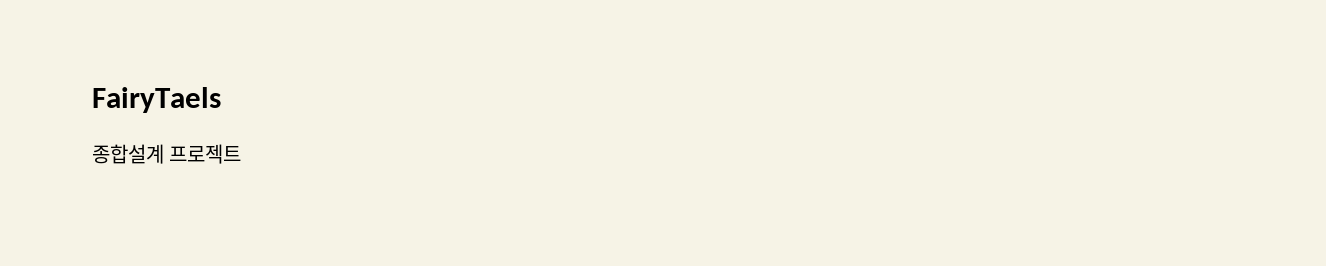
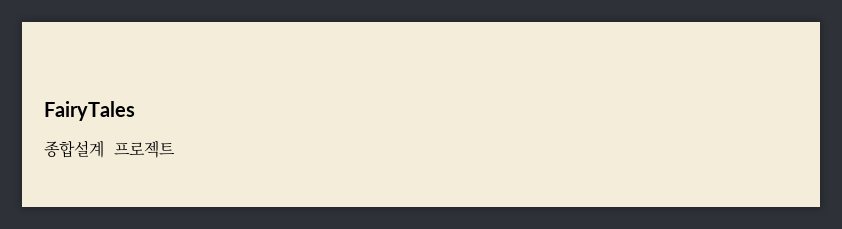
[92,87,221,113] FairyTaels -> [44,101,135,121] FairyTales

